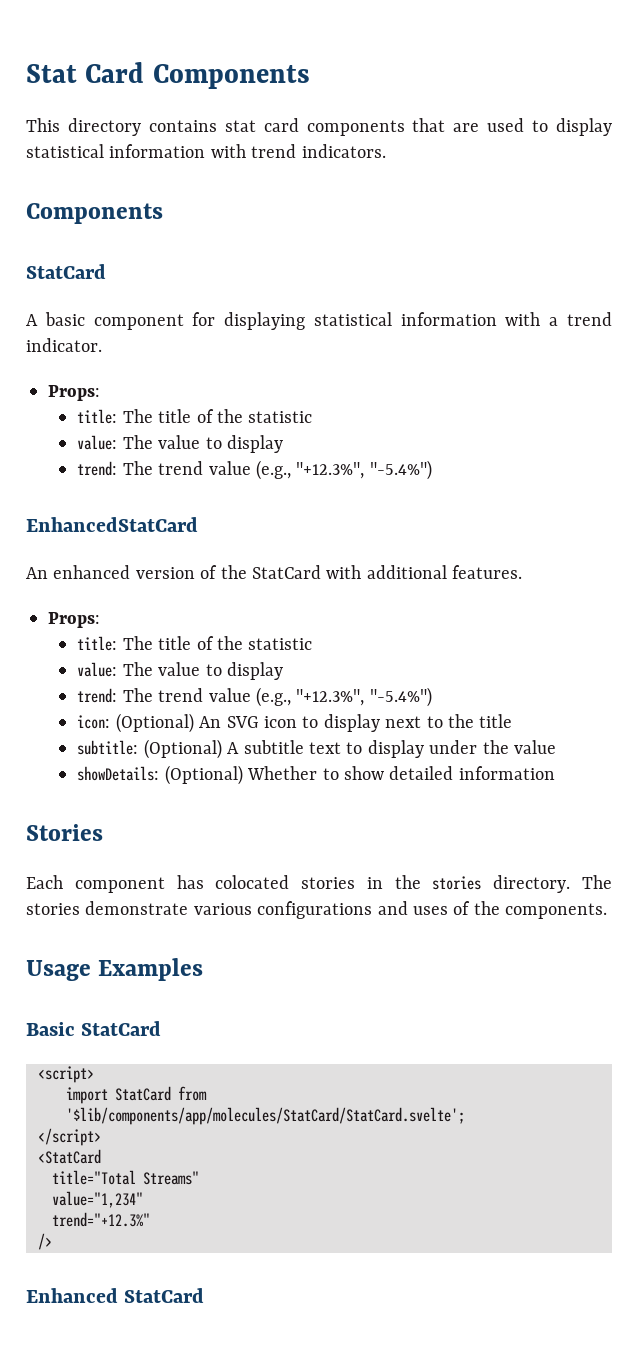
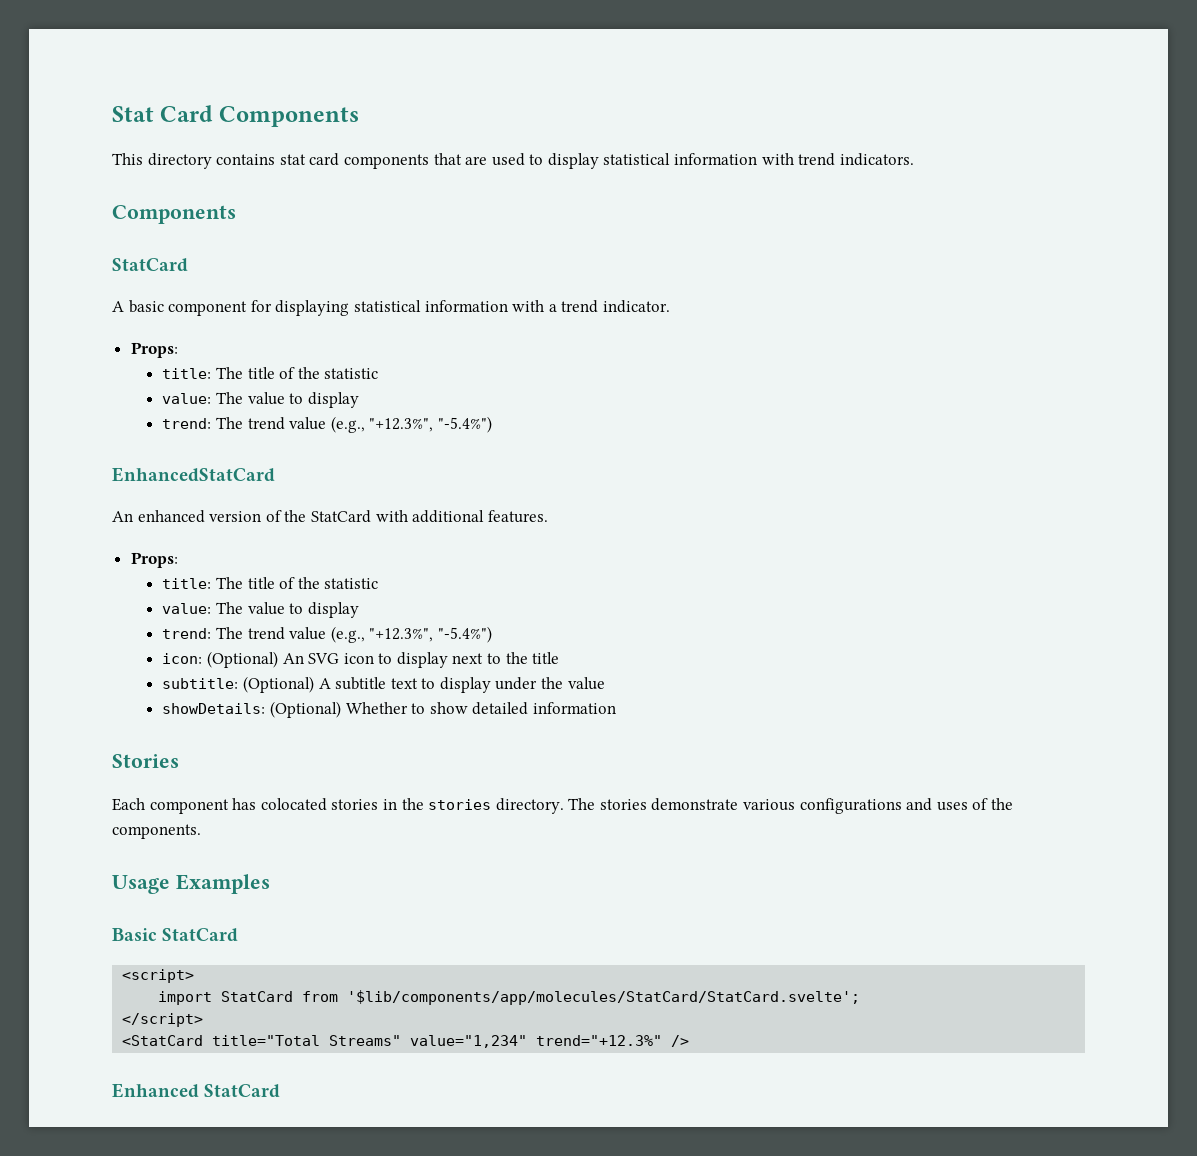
(101, 1156) // -> (204, 1040) none
(199, 1178) // -> (402, 1040) none
(143, 1199) // -> (528, 1041) none
(150, 1219) // -> (663, 1040) none

